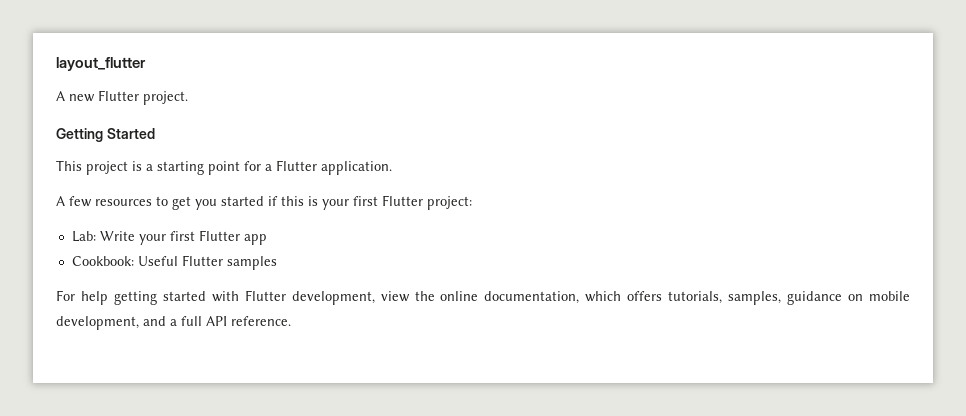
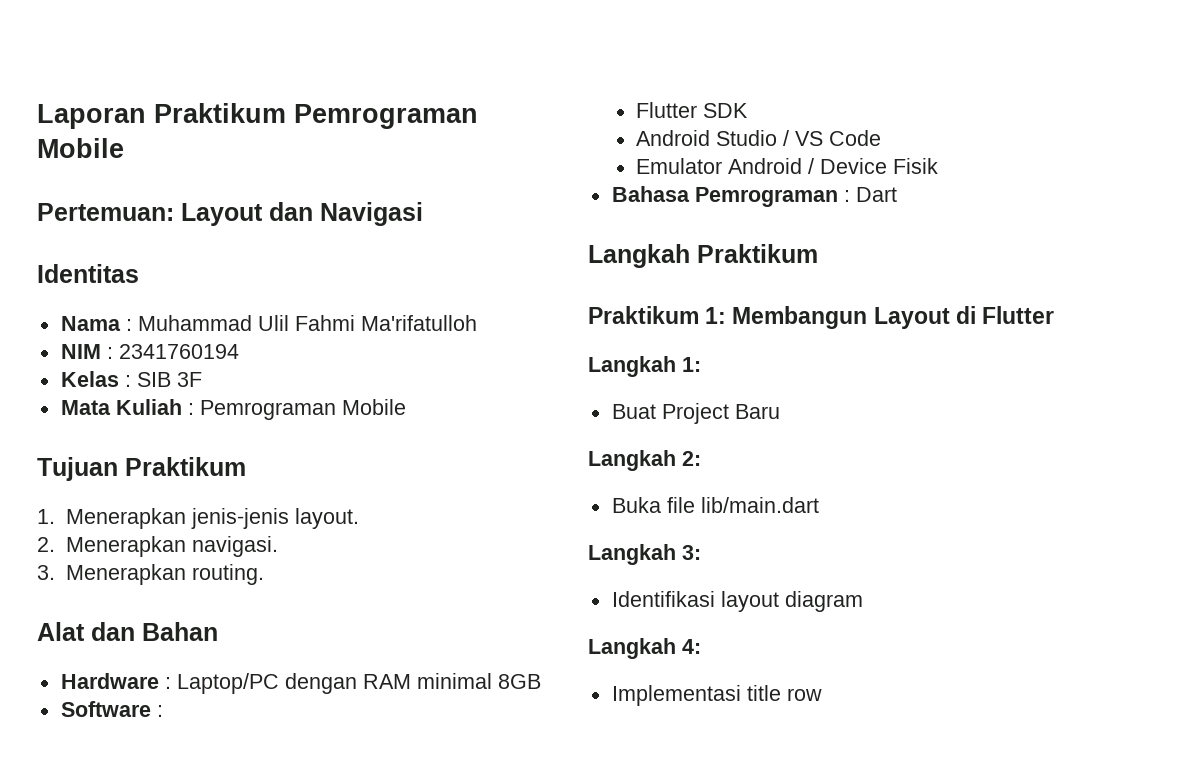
[56,57,146,71] [56,90,188,105] [56,128,155,142] [56,160,392,175] [56,195,472,210] [71,230,267,245] [71,255,277,270] [56,290,911,305] [56,316,291,330] layout_flutter // A new Flutter project. // Getting Started // This project is a starting point for a Flutter application. // A few resources to get you started if this is your first Flutter project: // Lab: Write your first Flutter app // Cookbook: Useful Flutter samples // For help getting started with Flutter development, view the online documentation, which offers tutorials, samples, guidance on mobile development, and a full API reference. -> [37,103,478,129] [37,138,124,158] [37,202,423,226] [37,264,139,283] [60,315,477,331] [60,344,239,359] [60,371,202,387] [60,399,406,420] [37,457,246,481] [37,508,359,529] [37,536,278,557] [37,564,264,585] [37,622,218,641] [60,673,541,694] [60,701,163,717] [636,102,749,118] [636,130,882,146] [636,158,939,174] [611,186,897,207] [588,244,818,268] [588,306,1055,329] [588,356,701,377] [611,403,780,424] [588,450,701,471] [611,497,819,513] [588,544,701,565] [611,591,863,612] [588,638,701,659] [611,685,822,706] Laporan Praktikum Pemrograman Mobile // Pertemuan: Layout dan Navigasi // Identitas // Nama : Muhammad Ulil Fahmi Ma'rifatulloh // NIM : 2341760194 // Kelas : SIB 3F // Mata Kuliah : Pemrograman Mobile // Tujuan Praktikum // 1. Menerapkan jenis-jenis layout. // 2. Menerapkan navigasi. // 3. Menerapkan routing. // Alat dan Bahan // Hardware : Laptop/PC dengan RAM minimal 8GB // Software : // Flutter SDK // Android Studio / VS Code // Emulator Android / Device Fisik // Bahasa Pemrograman : Dart // Langkah Praktikum // Praktikum 1: Membangun Layout di Flutter // Langkah 1: // Buat Project Baru // Langkah 2: // Buka file lib/main.dart // Langkah 3: // Identifikasi layout diagram // Langkah 4: // Implementasi title row

